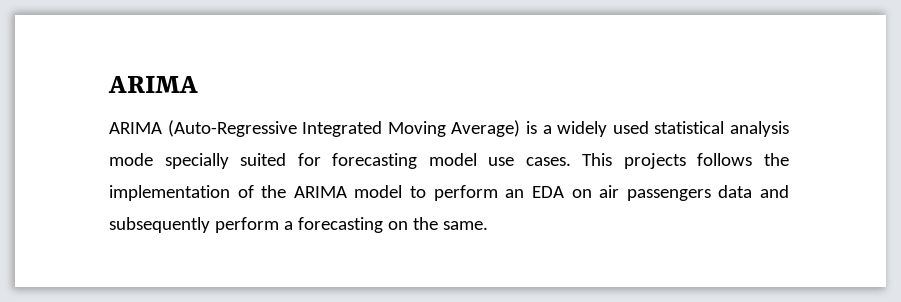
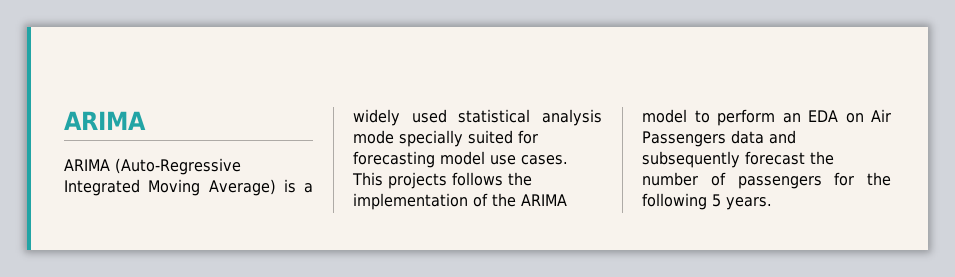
[599,185,711,201] air passengers -> [871,109,891,122] [642,131,726,147] Air Passengers
[214,217,488,233] perform a forecasting on the same. -> [745,151,834,165] [642,172,891,189] [642,193,772,210] forecast the number of passengers for the following 5 years.

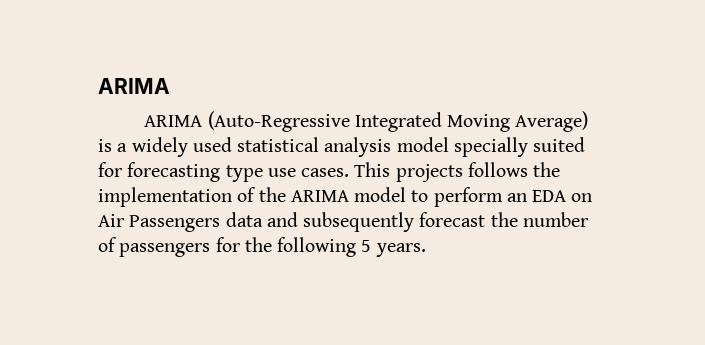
[353,130,394,144] mode -> [396,137,449,152] model
[440,151,485,165] model -> [225,165,263,182] type

